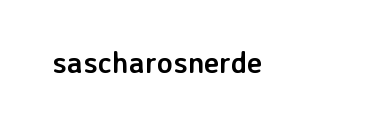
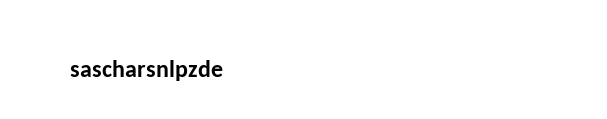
[52,51,262,73] sascharosnerde -> [70,60,223,81] sascharsnlpzde

